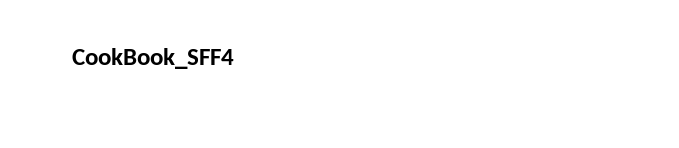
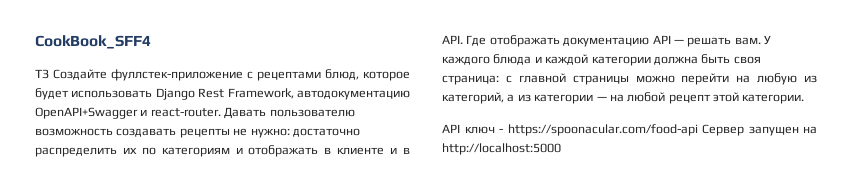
(234, 58) none -> [35,69,410,81] [35,88,410,100] [35,107,355,119] [35,128,360,138] [35,145,411,157] [442,35,771,47] [442,54,761,66] [442,73,817,85] [442,92,805,104] [442,124,817,136] [442,143,561,155] // ТЗ Создайте фуллстек-приложение с рецептами блюд, которое будет использовать Django Rest Framework, автодокументацию OpenAPI+Swagger и react-router. Давать пользователю возможность создавать рецепты не нужно: достаточно распределить их по категориям и отображать в клиенте и в API. Где отображать документацию API — решать вам. У каждого блюда и каждой категории должна быть своя страница: с главной страницы можно перейти на любую из категорий, а из категории — на любой рецепт этой категории. // API ключ - https://spoonacular.com/food-api Сервер запущен на http://localhost:5000

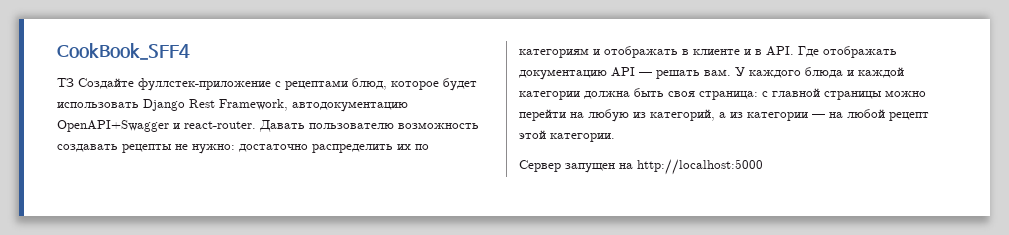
[442,124,698,136] API ключ - https://spoonacular.com/food-api -> (615, 137) none

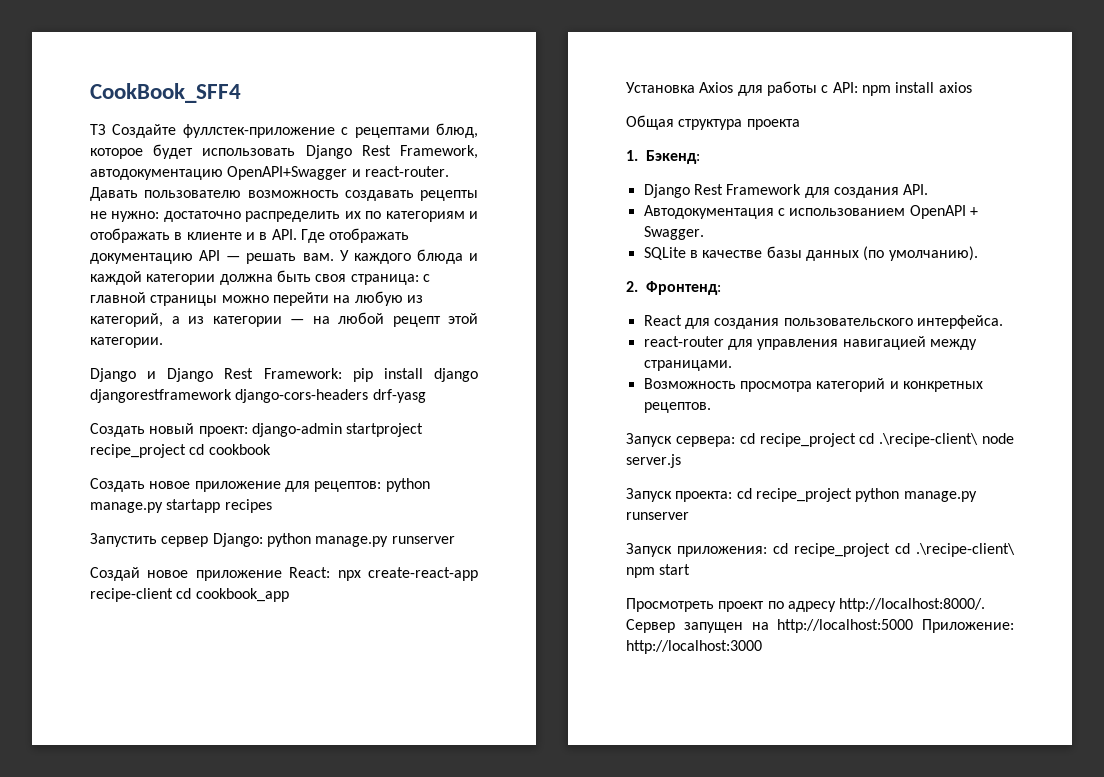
(615, 137) none -> [90,368,479,382] [90,389,426,403] [90,423,424,437] [90,444,271,458] [90,478,430,492] [90,499,272,513] [90,533,455,547] [90,567,479,581] [90,588,289,602] [626,81,972,96] [626,115,800,130] [626,150,700,164] [643,184,929,198] [643,205,978,219] [643,226,704,240] [643,246,978,261] [626,281,721,295] [643,315,1003,329] [643,336,977,350] [643,360,732,371] [643,378,983,392] [643,402,711,413] [626,433,1014,447] [626,454,681,468] [626,488,977,502] [626,512,689,520] [626,543,1015,557] [626,564,691,578] [626,598,986,612] Django и Django Rest Framework: pip install django djangorestframework django-cors-headers drf-yasg // Создать новый проект: django-admin startproject recipe_project cd cookbook // Создать новое приложение для рецептов: python manage.py startapp recipes // Запустить сервер Django: python manage.py runserver // Создай новое приложение React: npx create-react-app recipe-client cd cookbook_app // Установка Axios для работы с API: npm install axios // Общая структура проекта // 1. Бэкенд: // Django Rest Framework для создания API. // Автодокументация с использованием OpenAPI + Swagger. // SQLite в качестве базы данных (по умолчанию). // 2. Фронтенд: // React для создания пользовательского интерфейса. // react-router для управления навигацией между страницами. // Возможность просмотра категорий и конкретных рецептов. // Запуск сервера: cd recipe_project cd .\recipe-client\ node server.js // Запуск проекта: cd recipe_project python manage.py runserver // Запуск приложения: cd recipe_project cd .\recipe-client\ npm start // Просмотреть проект по адресу http://localhost:8000/.
(763, 167) none -> [922,619,1014,633] [626,640,762,654] Приложение: http://localhost:3000

